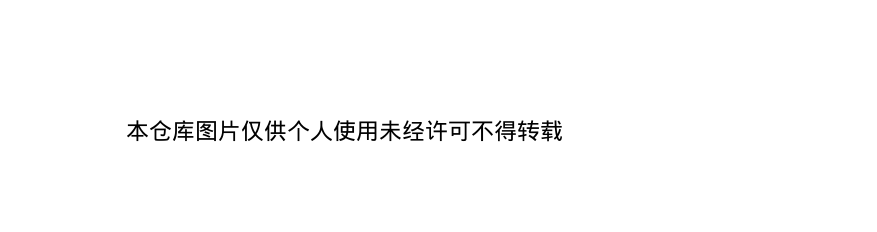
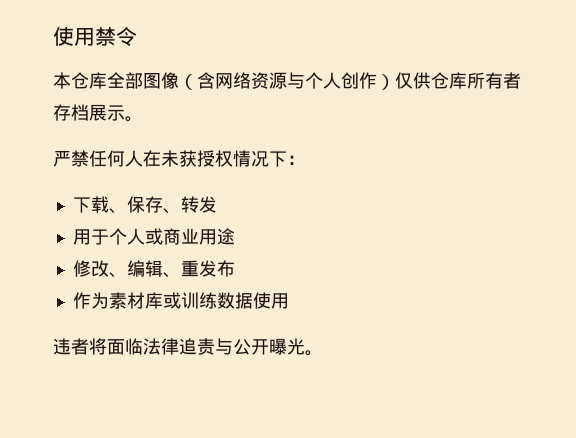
[126,120,563,142] 本仓库图片仅供个人使用未经许可不得转载 -> [53,26,137,47] [53,72,521,90] [53,104,143,122] [53,150,305,167] [72,196,217,214] [72,228,235,245] [72,260,235,278] [72,292,289,309] [53,338,323,356] 使用禁令 // 本仓库全部图像（含网络资源与个人创作）仅供仓库所有者存档展示。 // 严禁任何人在未获授权情况下： // 下载、保存、转发 // 用于个人或商业用途 // 修改、编辑、重发布 // 作为素材库或训练数据使用 // 违者将面临法律追责与公开曝光。

